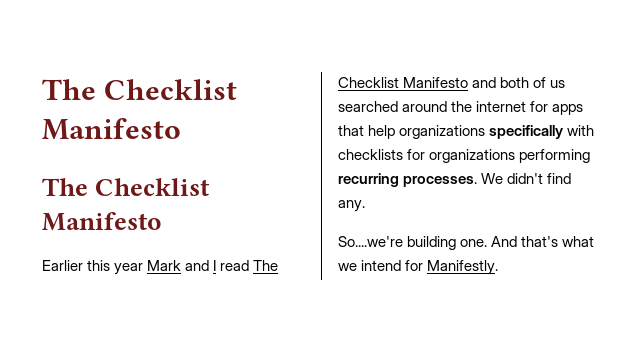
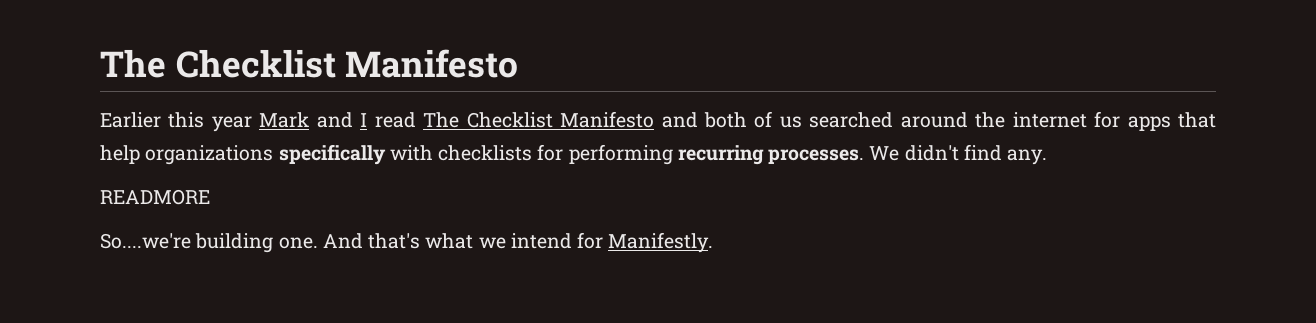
[42,79,238,100] [42,118,181,140] [42,178,211,196] [42,212,162,231] The Checklist Manifesto // The Checklist Manifesto -> [100,49,519,78] The Checklist Manifesto
[429,149,516,163] organizations -> (564, 152) none
(365, 206) none -> [100,189,210,205] // READMORE

